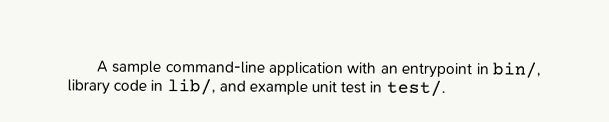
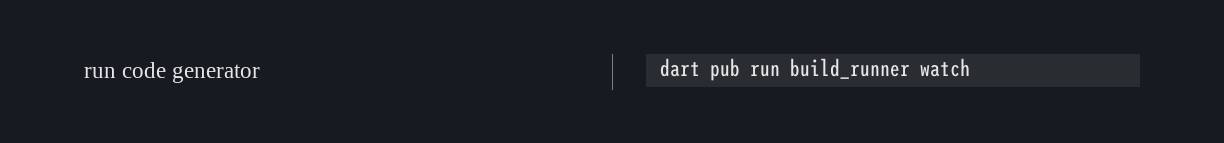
[95,60,542,79] [67,78,446,97] A sample command-line application with an entrypoint in bin/, library code in lib/, and example unit test in test/. -> [84,62,261,83] [659,58,970,81] run code generator // dart pub run build_runner watch

